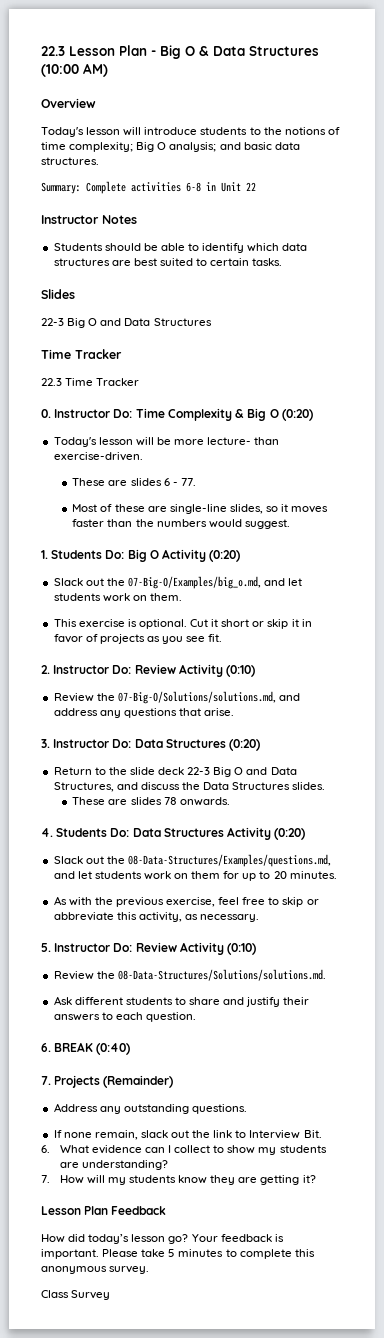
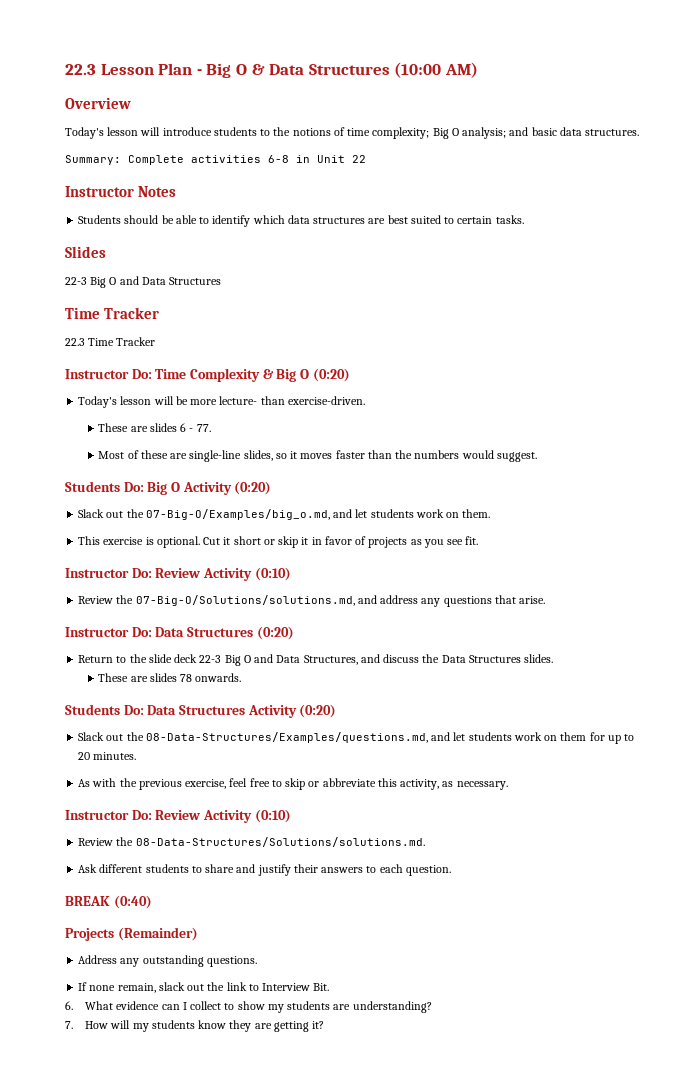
[41,409,51,418] 0. -> (156, 341) none
[41,550,48,559] 1. -> (537, 457) none
[41,665,50,674] 2. -> (479, 540) none
[41,739,50,748] 3. -> (546, 600) none
[41,828,53,837] 4. -> (242, 677) none
[41,943,51,952] 5. -> (508, 785) none
[41,1043,51,1052] 6. -> (451, 870) none
[41,1076,51,1085] 7. -> (152, 902) none
[41,1206,167,1215] [41,1234,284,1244] [41,1249,315,1259] [41,1266,150,1274] [41,1290,111,1300] // Lesson Plan Feedback // How did today’s lesson go? Your feedback is important. Please take 5 minutes to complete this anonymous survey. // Class Survey -> (325, 1025) none

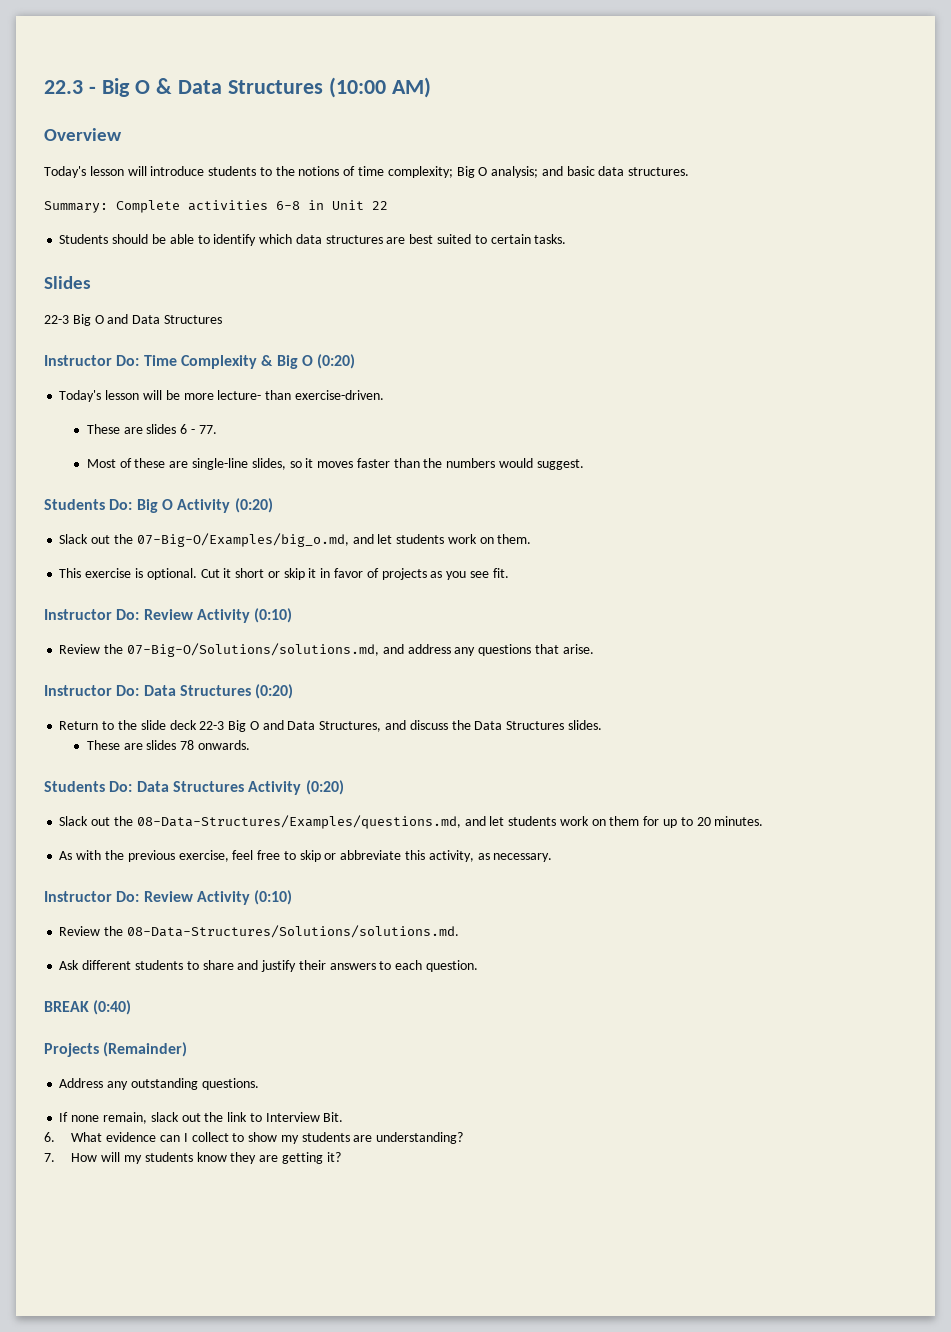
[65,63,193,75] 22.3 Lesson Plan -> [44,80,83,94] 22.3
[65,186,177,197] // Instructor Notes -> (388, 205) none
[65,307,160,319] [65,337,156,346] // Time Tracker // 22.3 Time Tracker -> (222, 319) none

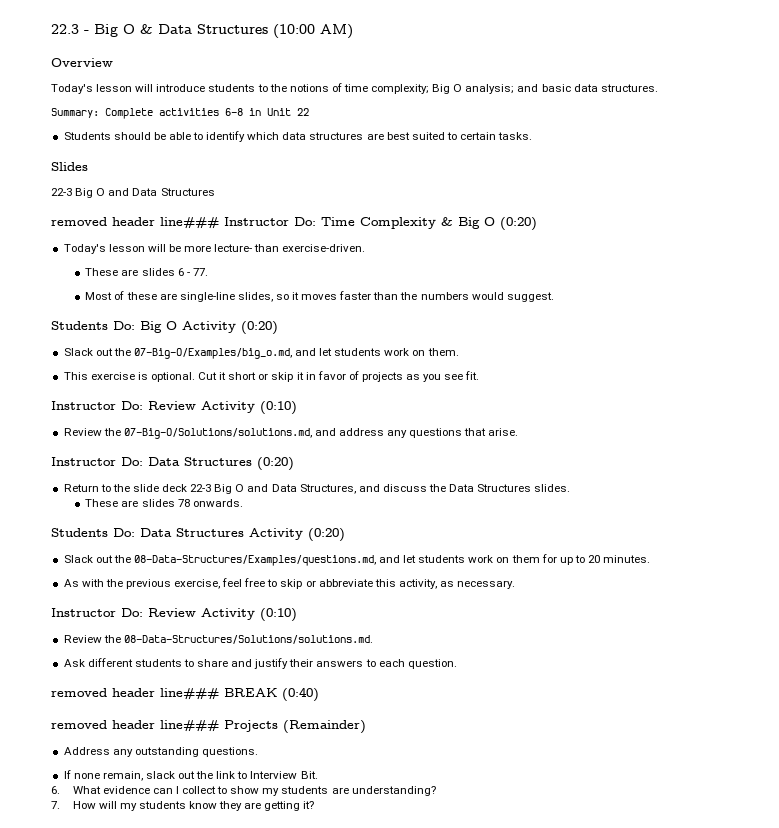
(222, 319) none -> [51,217,219,229] removed header line###
(478, 966) none -> [51,688,219,700] removed header line###
(132, 1007) none -> [51,720,219,732] removed header line###

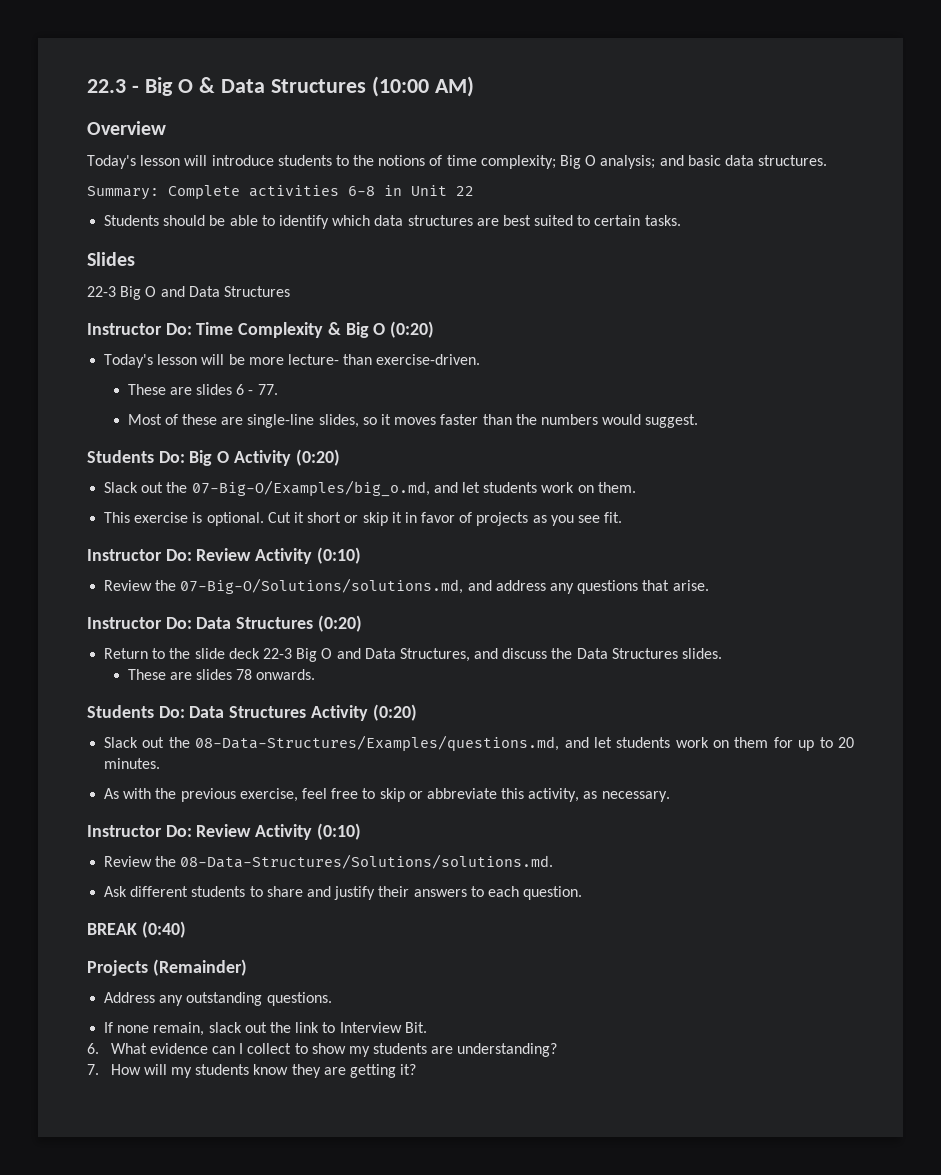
[51,217,219,229] removed header line### -> (290, 291) none
[51,688,219,700] removed header line### -> (583, 893) none
[51,720,219,732] removed header line### -> (186, 929) none

